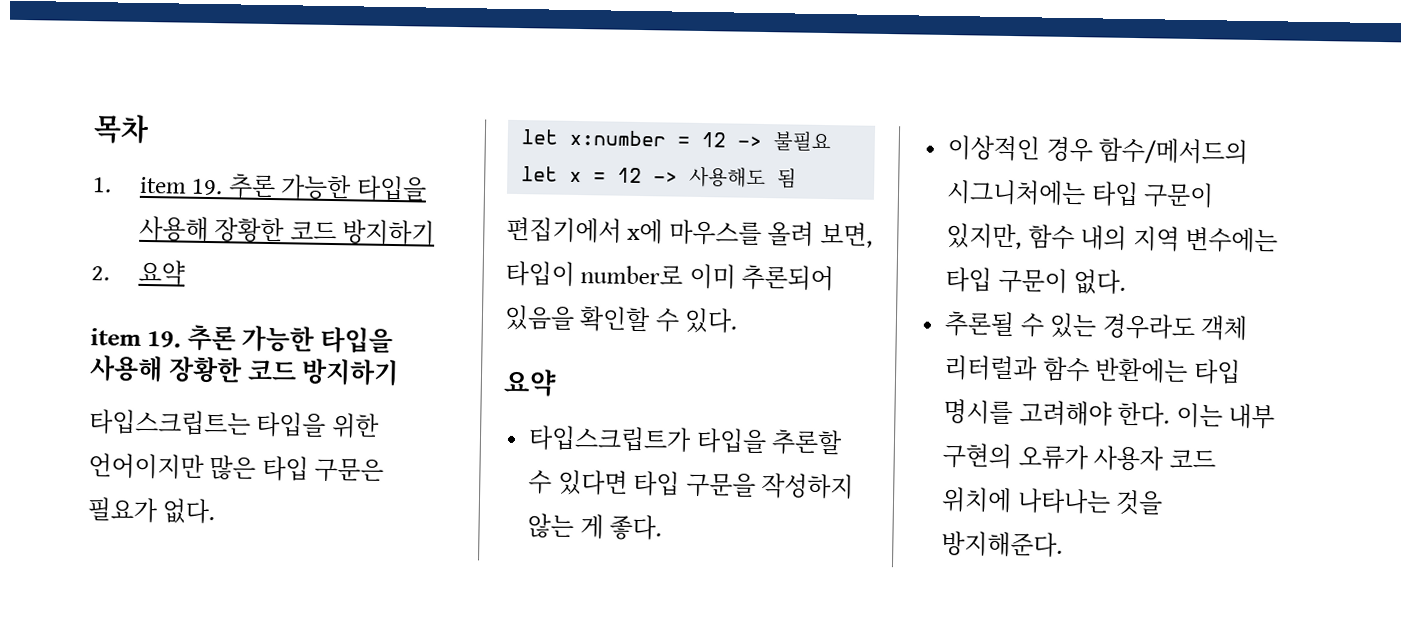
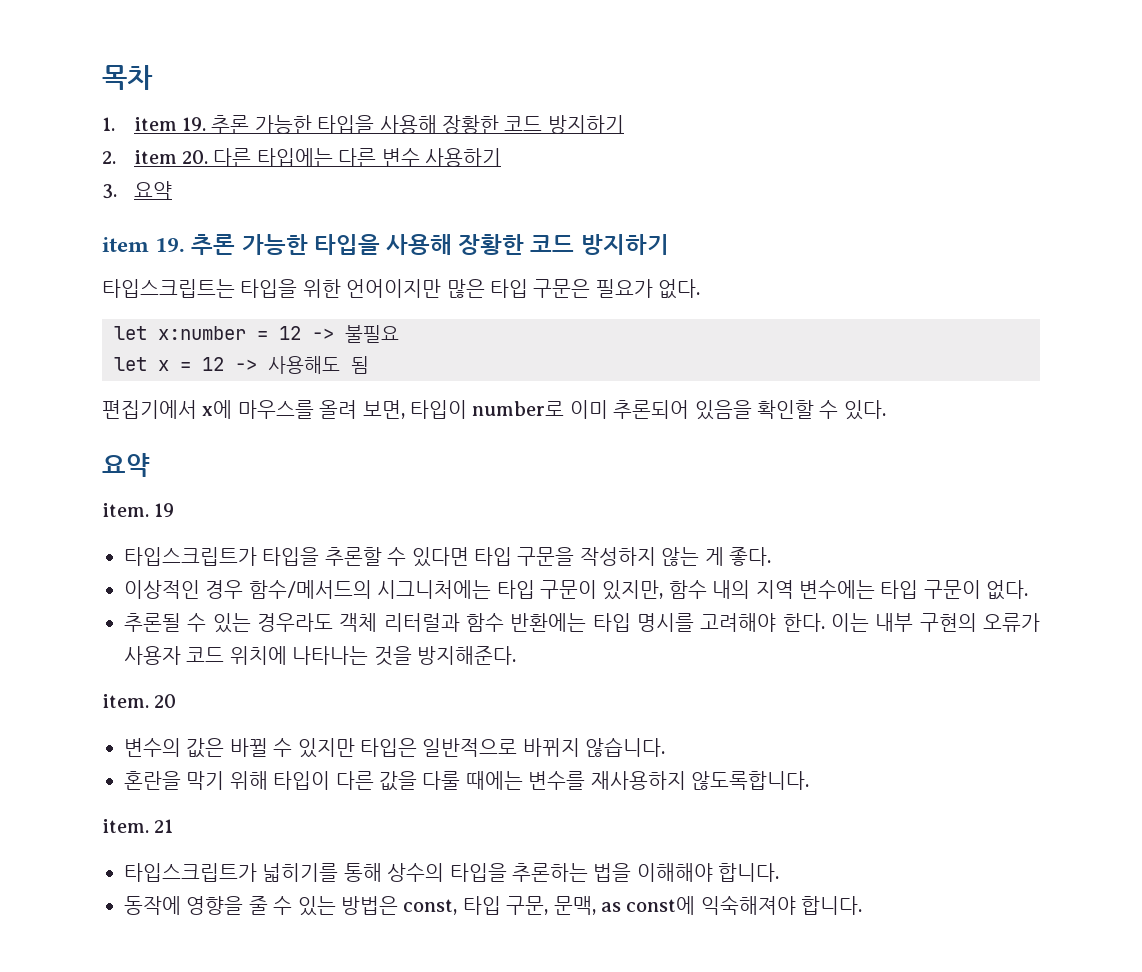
(110, 273) none -> [133,148,502,167] [102,184,117,199] item 20. 다른 타입에는 다른 변수 사용하기 // 3.
(557, 382) none -> [102,503,175,517] // item. 19
(1064, 544) none -> [102,694,177,708] [124,737,666,758] [124,771,809,791] [102,819,174,833] [124,863,780,882] [124,895,863,916] // item. 20 // 변수의 값은 바뀔 수 있지만 타입은 일반적으로 바뀌지 않습니다. // 혼란을 막기 위해 타입이 다른 값을 다룰 때에는 변수를 재사용하지 않도록합니다. // item. 21 // 타입스크립트가 넓히기를 통해 상수의 타입을 추론하는 법을 이해해야 합니다. // 동작에 영향을 줄 수 있는 방법은 const, 타입 구문, 문맥, as const에 익숙해져야 합니다.

